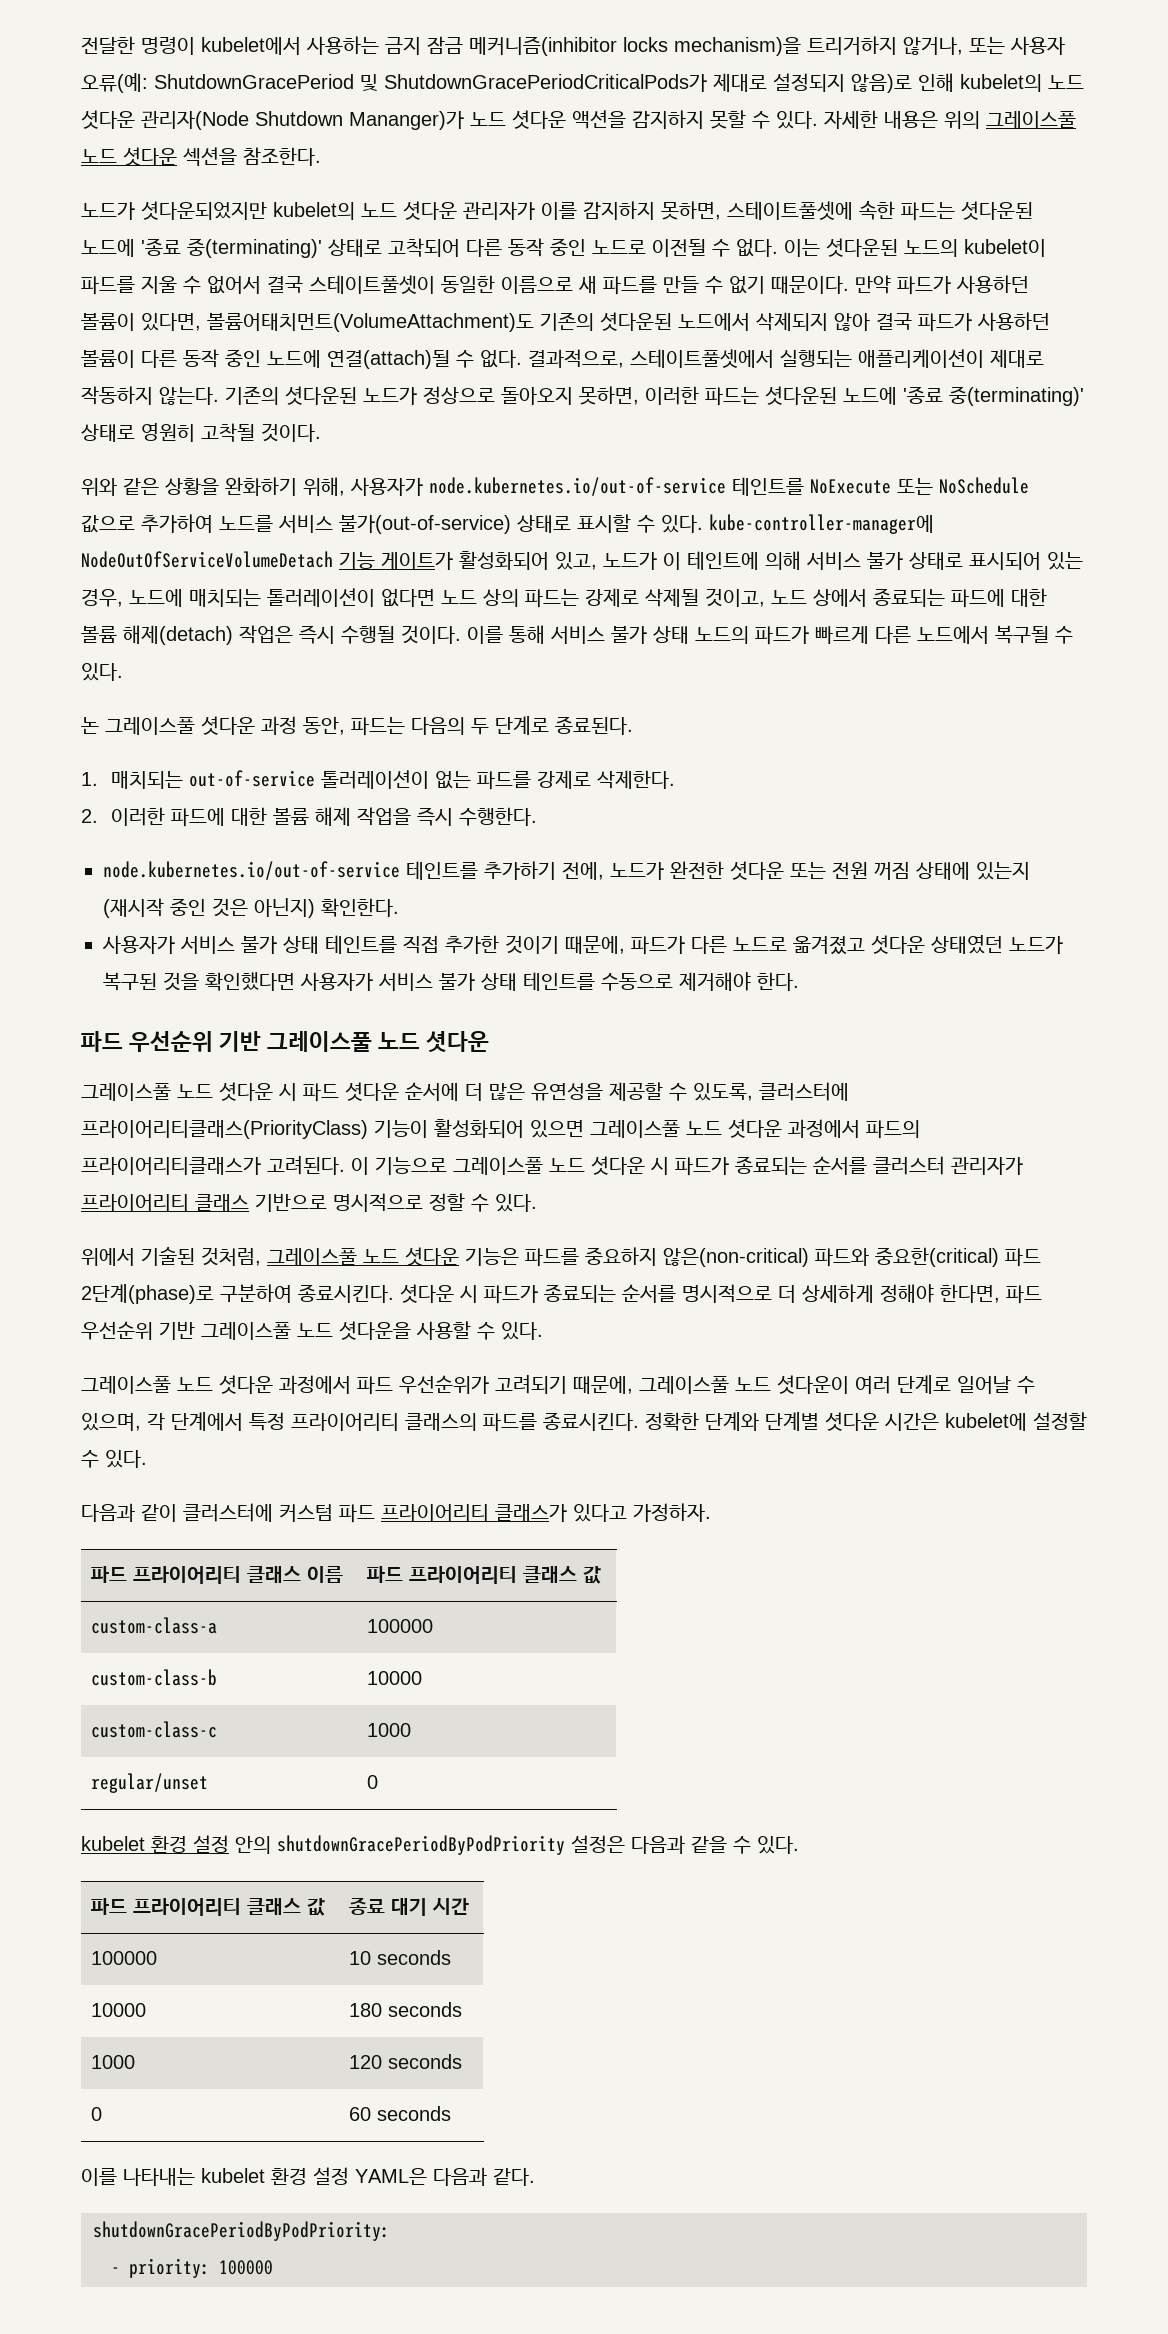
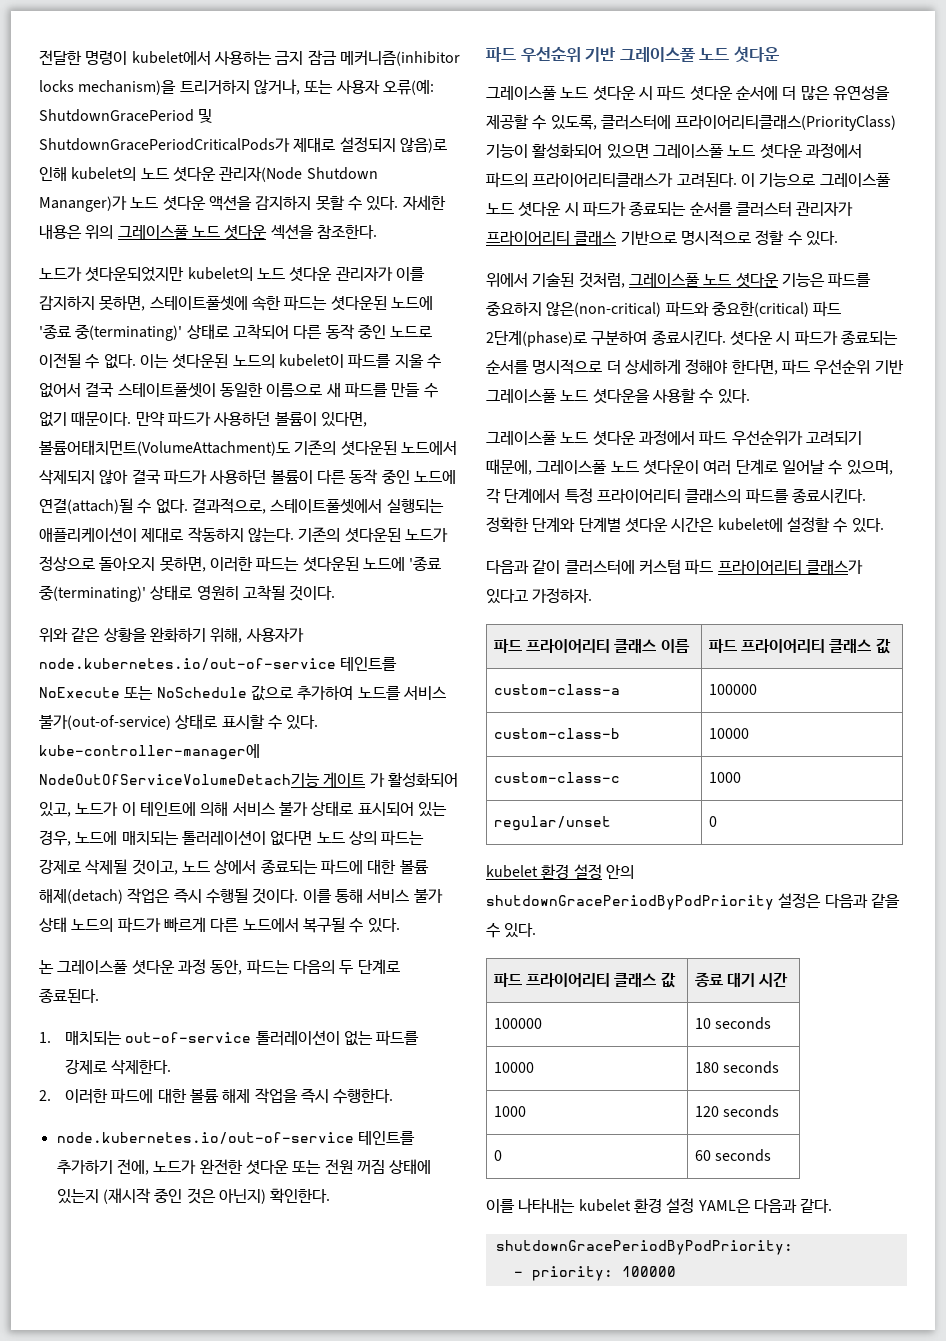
[81,551,453,570] NodeOutOfServiceVolumeDetach 기능 게이트가 -> [39,772,385,787] NodeOutOfServiceVolumeDetach기능 게이트 가
[102,934,1063,955] [103,972,799,991] // 사용자가 서비스 불가 상태 테인트를 직접 추가한 것이기 때문에, 파드가 다른 노드로 옮겨졌고 셧다운 상태였던 노드가 복구된 것을 확인했다면 사용자가 서비스 불가 상태 테인트를 수동으로 제거해야 한다. -> (331, 1195) none

